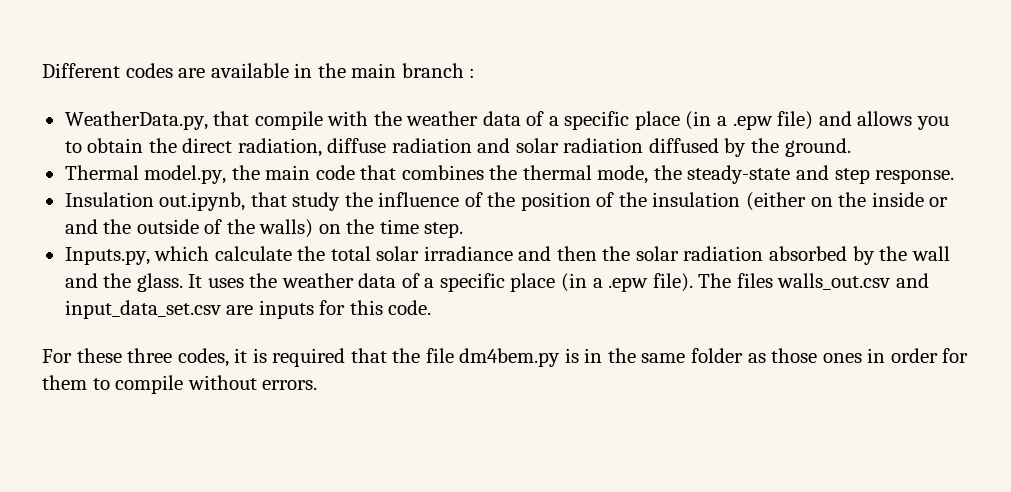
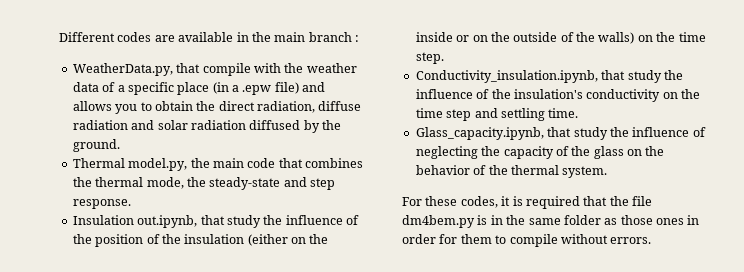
[64,219,98,234] and -> [472,35,488,42] on
[64,246,950,265] [64,273,929,292] [64,300,432,319] Inputs.py, which calculate the total solar irradiance and then the solar radiation absorbed by the wall and the glass. It uses the weather data of a specific place (in a .epw file). The files walls_out.csv and input_data_set.csv are inputs for this code. -> [415,70,683,83] [415,89,700,102] [415,108,579,121] [415,127,706,140] [415,146,665,159] [415,165,608,178] Conductivity_insulation.ipynb, that study the influence of the insulation's conductivity on the time step and settling time. // Glass_capacity.ipynb, that study the influence of neglecting the capacity of the glass on the behavior of the thermal system.
[127,348,173,363] three -> (458, 201) none

